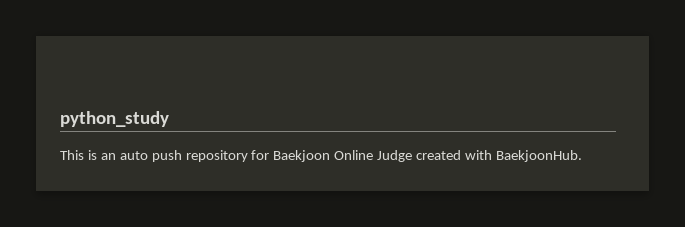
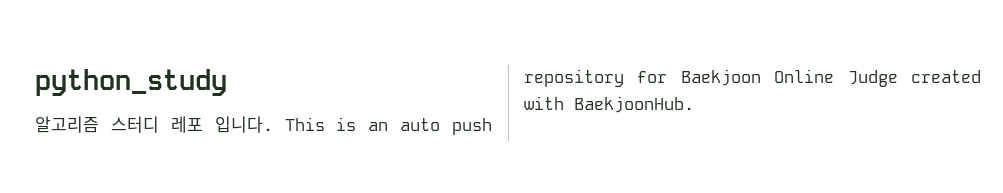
(169, 119) none -> [35,116,273,133] 알고리즘 스터디 레포 입니다.

